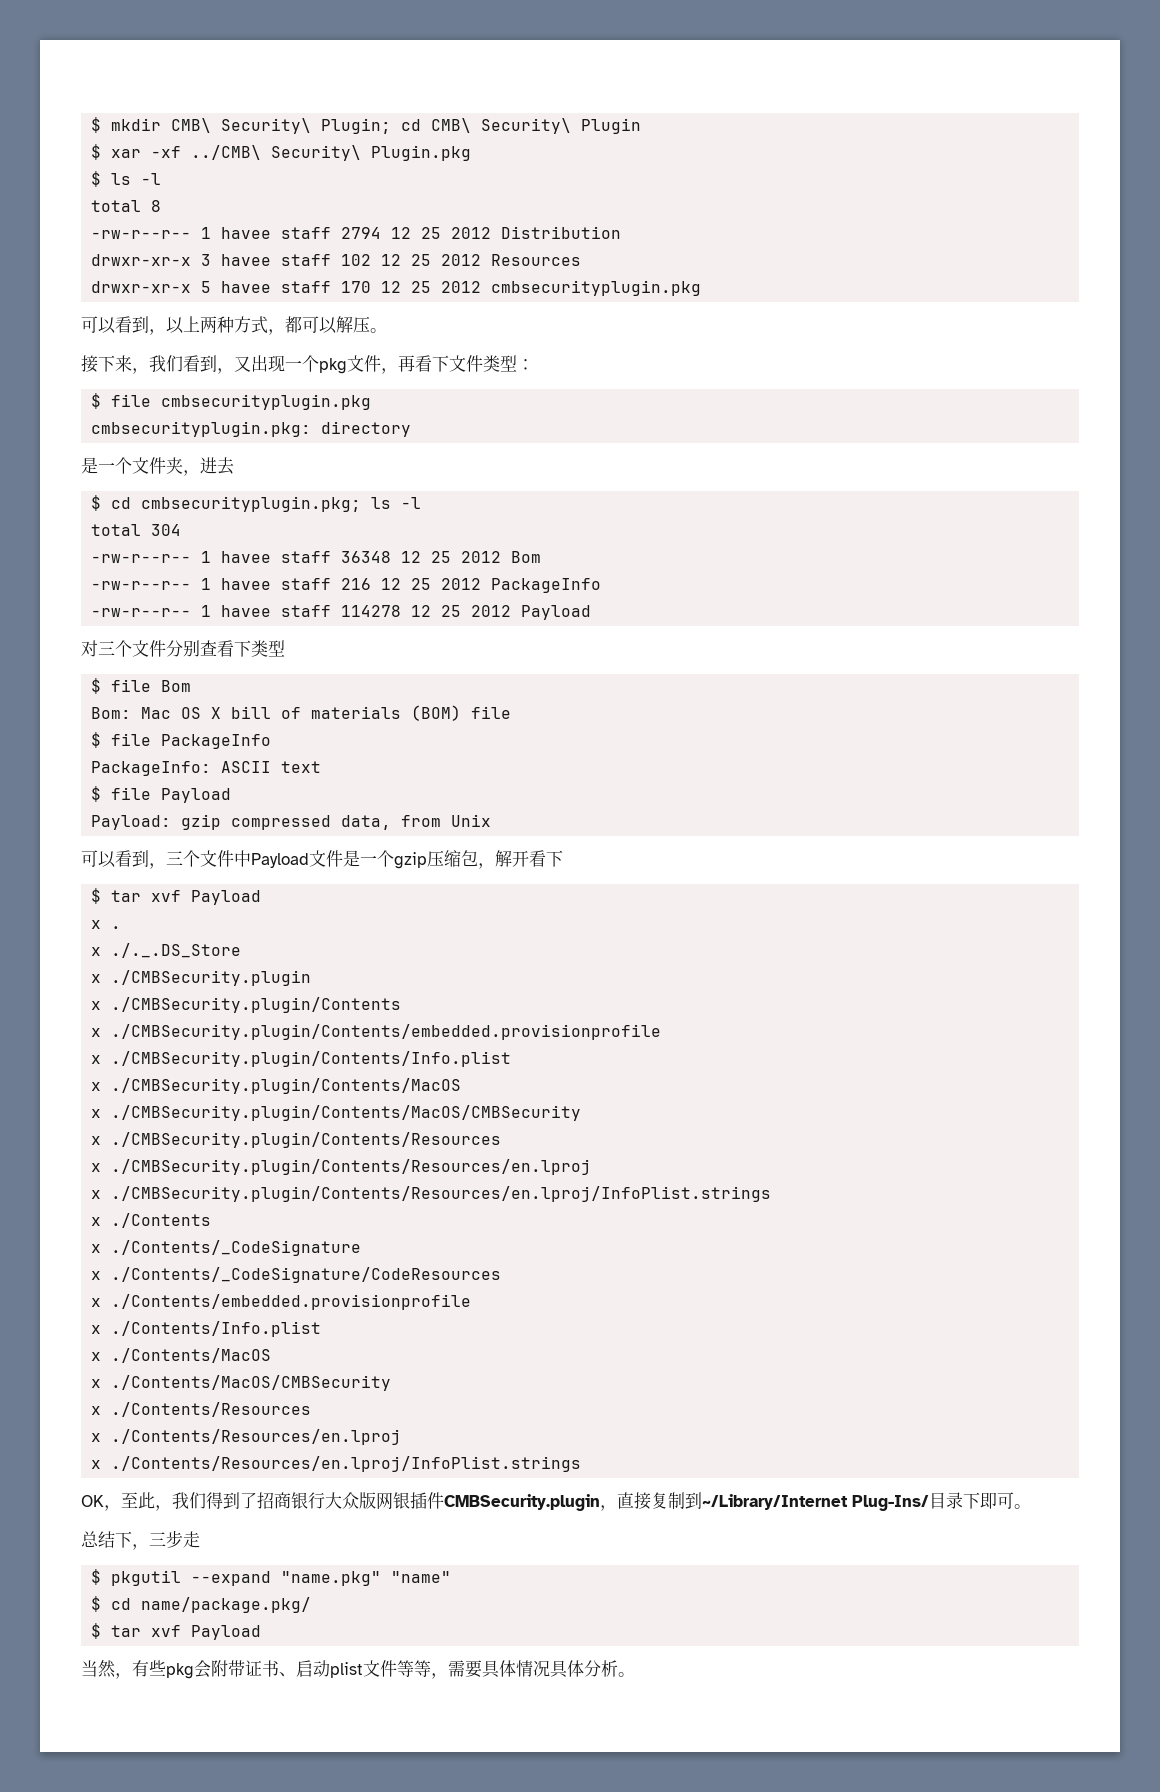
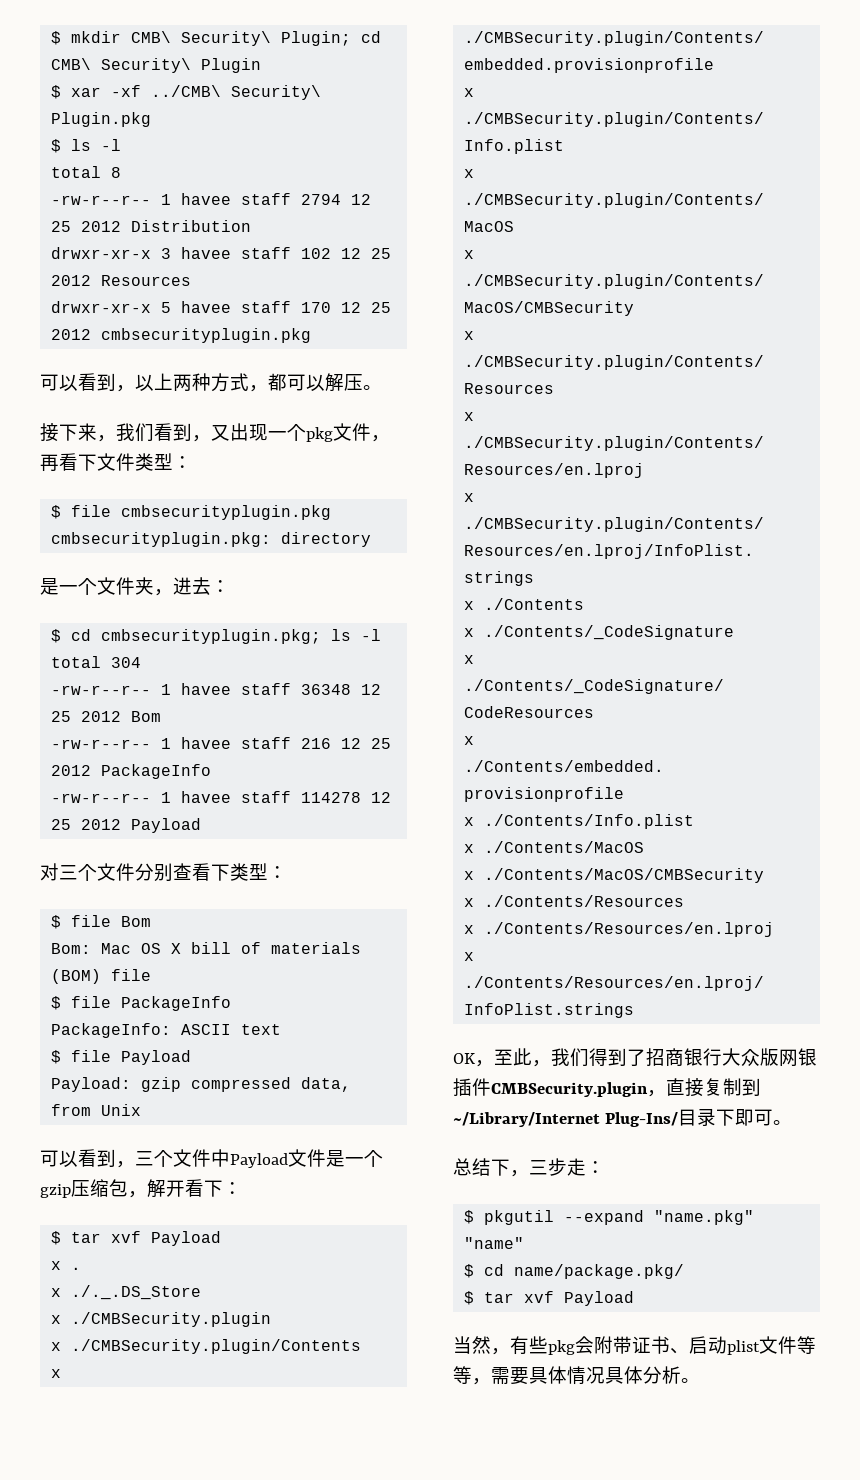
(234, 466) none -> [211,580,230,593] ：
(285, 648) none -> [268,866,287,879] ：
(563, 858) none -> [223,1182,242,1195] ：
(200, 1539) none -> [586,1161,605,1174] ：

